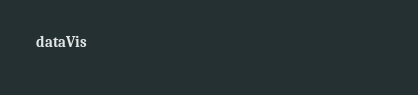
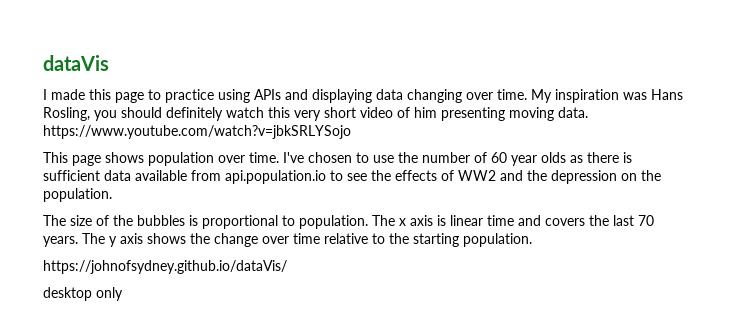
(87, 41) none -> [43,89,683,103] [43,107,588,121] [43,125,351,139] [43,152,632,166] [43,170,661,184] [43,188,112,202] [43,215,654,229] [43,233,532,247] [43,260,287,274] [43,287,123,301] // I made this page to practice using APIs and displaying data changing over time. My inspiration was Hans Rosling, you should definitely watch this very short video of him presenting moving data. https://www.youtube.com/watch?v=jbkSRLYSojo // This page shows population over time. I've chosen to use the number of 60 year olds as there is sufficient data available from api.population.io to see the effects of WW2 and the depression on the population. // The size of the bubbles is proportional to population. The x axis is linear time and covers the last 70 years. The y axis shows the change over time relative to the starting population. // https://johnofsydney.github.io/dataVis/ // desktop only

